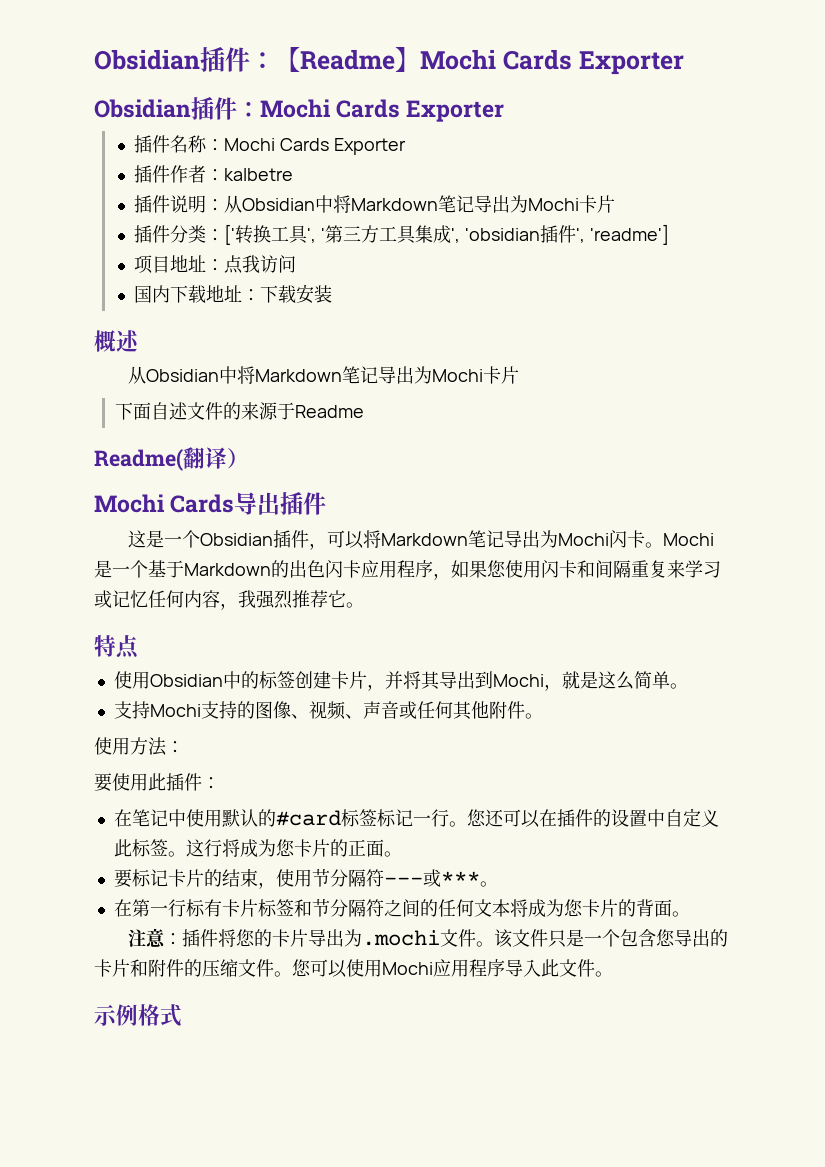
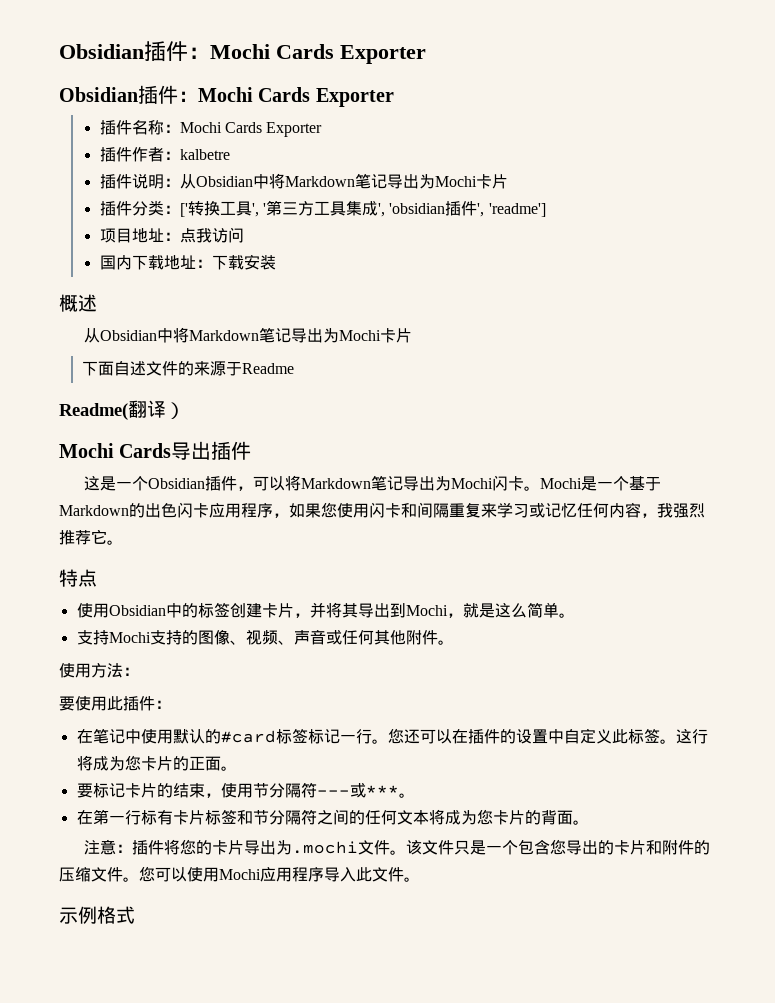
[94,47,420,72] Obsidian插件：【Readme】 -> [59,41,210,62] Obsidian插件：

